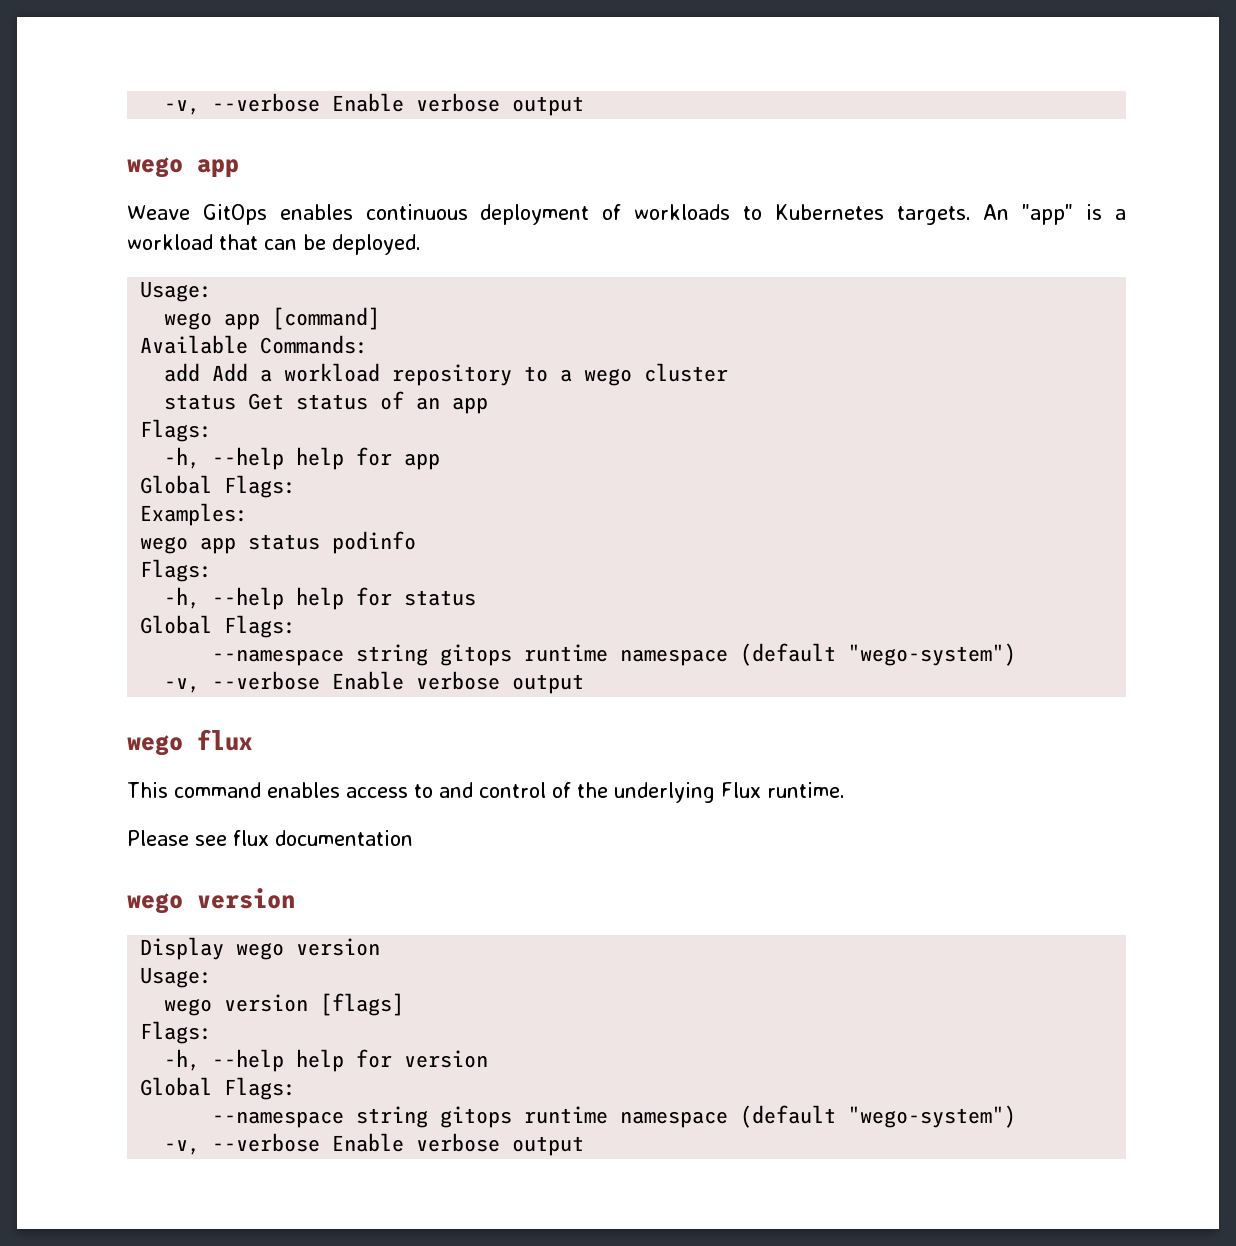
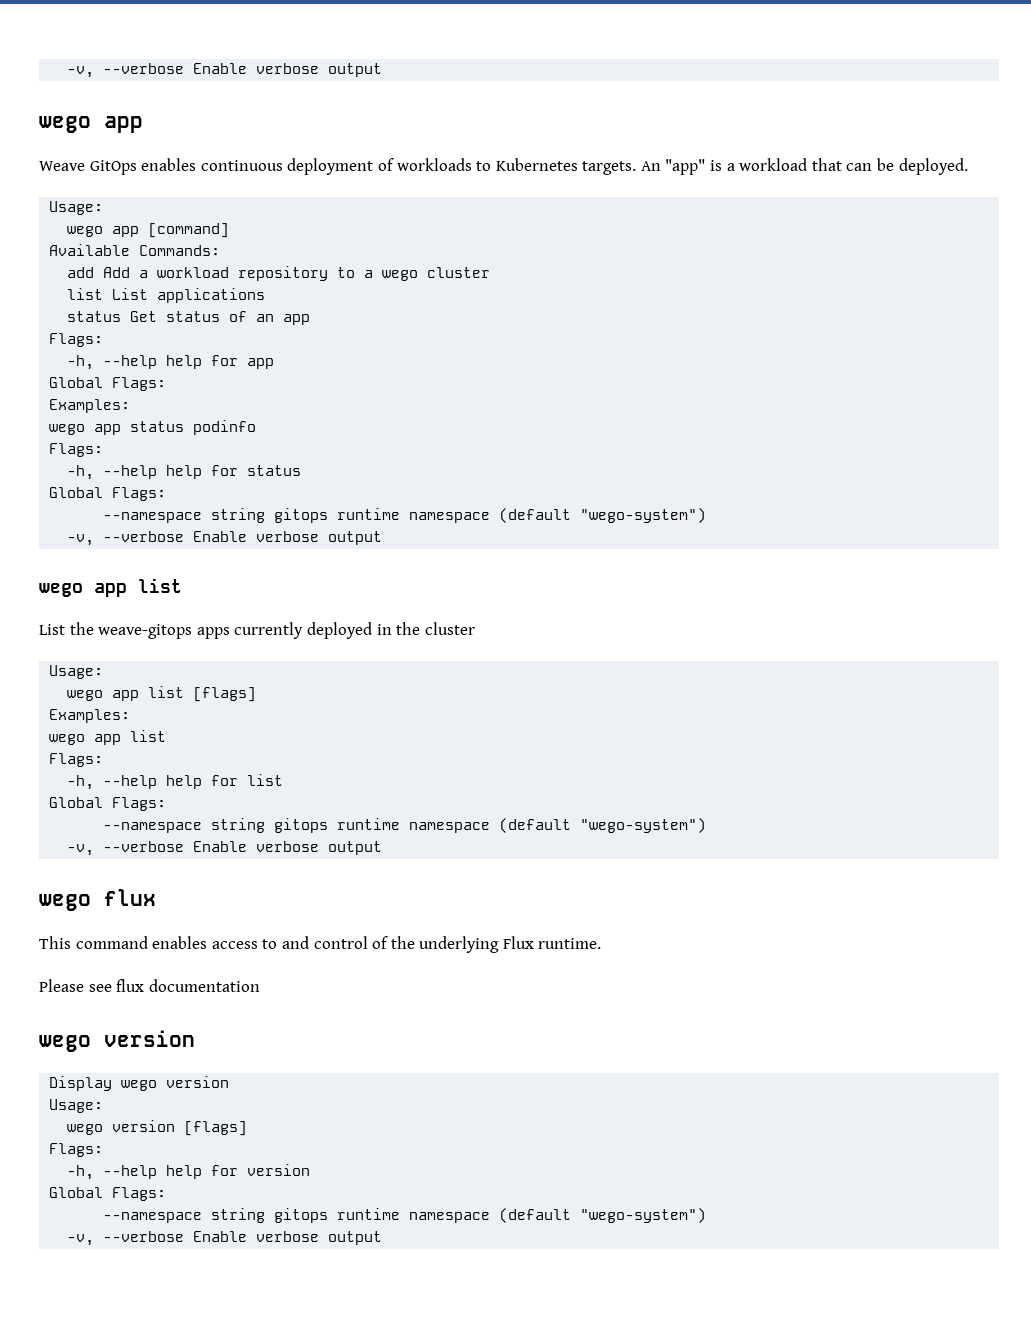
(729, 372) none -> [67,288,266,303] // list List applications
(585, 684) none -> [39,578,182,597] [39,622,475,639] [49,665,104,679] [67,686,257,702] [49,709,131,723] [49,730,167,745] [49,753,104,767] [67,774,284,790] [49,797,167,811] [103,818,707,833] [67,841,383,856] // wego app list // List the weave-gitops apps currently deployed in the cluster // Usage: // wego app list [flags] // Examples: // wego app list // Flags: // -h, --help help for list // Global Flags: // --namespace string gitops runtime namespace (default "wego-system") // -v, --verbose Enable verbose output

